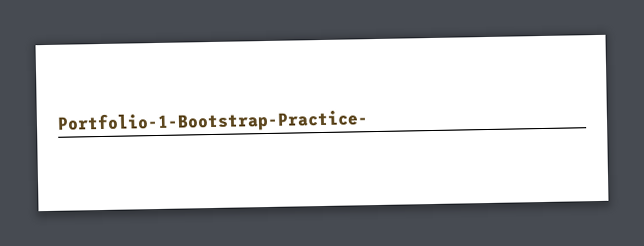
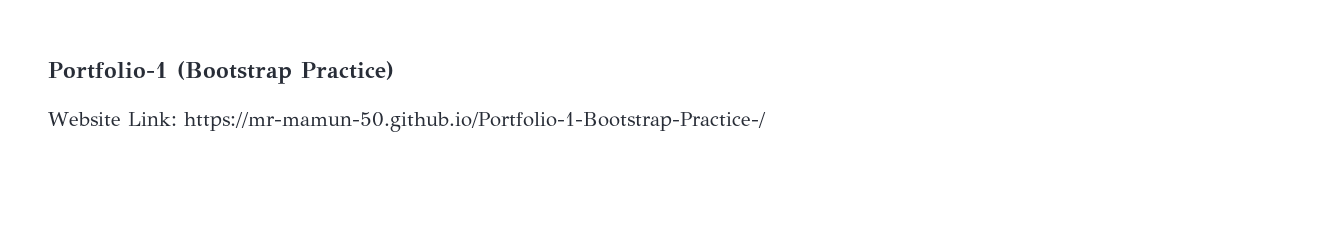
[57,109,369,134] Portfolio-1-Bootstrap-Practice- -> [48,61,394,84] [48,112,766,132] Portfolio-1 (Bootstrap Practice) // Website Link: https://mr-mamun-50.github.io/Portfolio-1-Bootstrap-Practice-/

